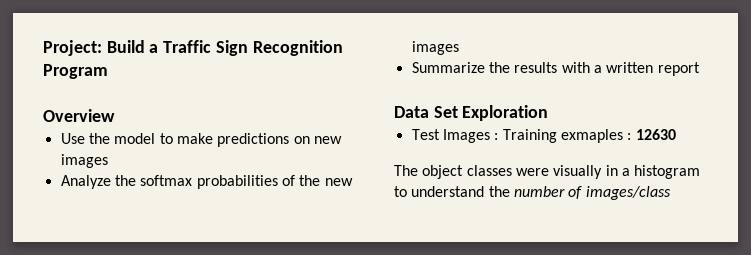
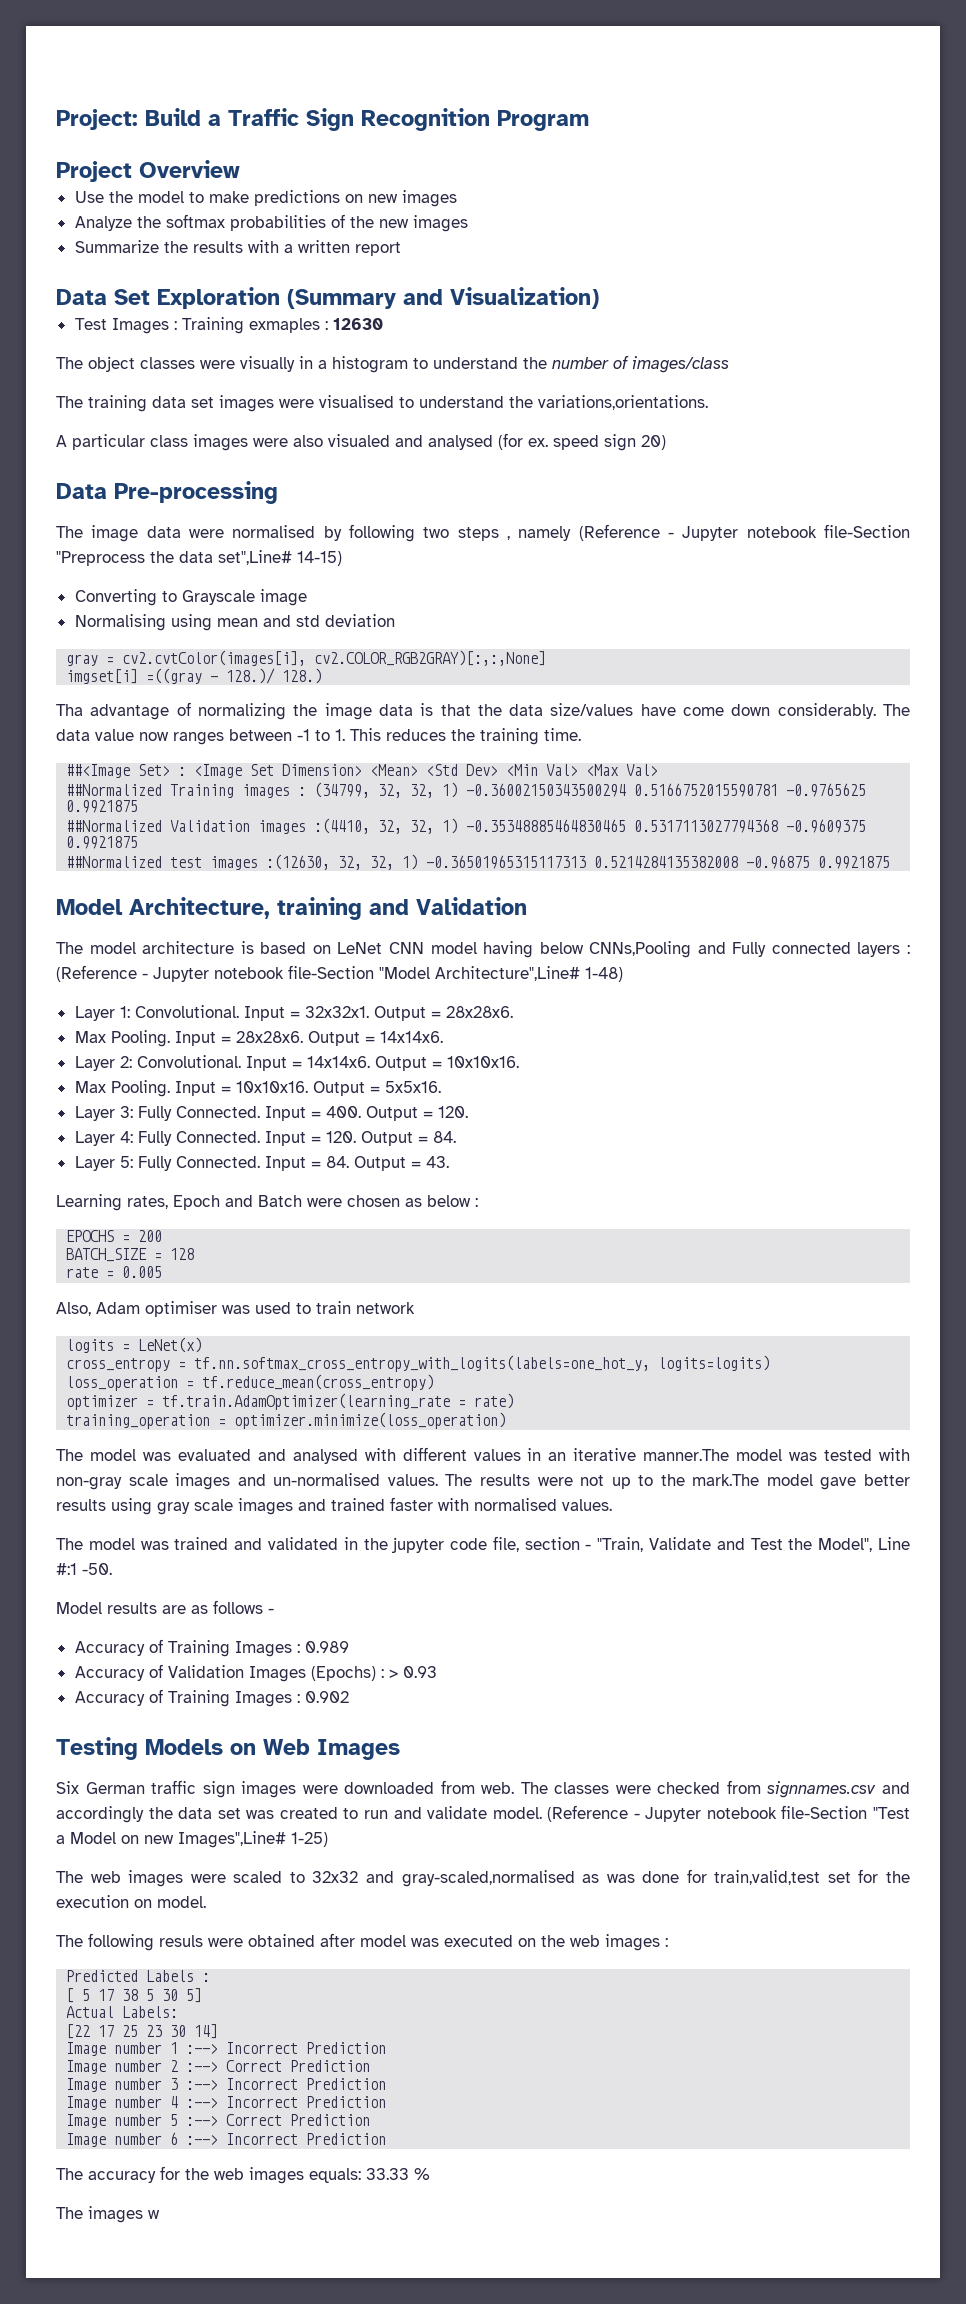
(108, 71) none -> [56,161,132,182] Project
(549, 113) none -> [287,287,599,309] (Summary and Visualization)
(671, 193) none -> [56,395,708,412] [56,433,666,451] [56,481,278,504] [56,524,911,542] [56,550,342,566] [74,589,307,606] [74,614,395,631] [66,650,547,666] [66,668,323,684] [56,702,910,720] [56,728,581,745] [66,764,659,778] [66,782,867,798] [66,800,139,813] [66,818,867,834] [66,836,139,849] [66,854,891,870] [56,897,527,920] [56,941,910,958] [56,965,623,982] [74,1005,513,1021] [74,1030,443,1047] [74,1055,519,1071] [74,1080,441,1097] [74,1106,468,1121] [74,1131,456,1146] [74,1156,449,1171] [56,1194,478,1211] [66,1230,163,1242] [66,1248,195,1262] [66,1266,163,1278] [56,1301,415,1317] [66,1337,203,1353] [66,1355,771,1372] [66,1374,435,1391] [66,1393,515,1410] [66,1412,507,1429] [56,1447,910,1464] [56,1473,910,1490] [56,1497,612,1515] [56,1536,910,1553] [56,1563,112,1575] [56,1600,274,1614] [74,1639,349,1657] [74,1664,437,1682] [74,1689,349,1707] [56,1737,400,1760] [56,1780,910,1798] [56,1805,910,1823] [56,1831,328,1848] [56,1869,910,1887] [56,1895,206,1908] [56,1933,668,1951] [66,1970,211,1982] [66,1988,203,2003] [66,2006,179,2018] [66,2024,219,2039] [66,2042,387,2056] [66,2060,371,2074] [66,2078,387,2092] [66,2096,387,2110] [66,2114,371,2128] [66,2132,387,2147] [56,2166,430,2184] [56,2206,160,2223] // The training data set images were visualised to understand the variations,orientations. // A particular class images were also visualed and analysed (for ex. speed sign 20) // Data Pre-processing // The image data were normalised by following two steps , namely (Reference - Jupyter notebook file-Section "Preprocess the data set",Line# 14-15) // Converting to Grayscale image // Normalising using mean and std deviation // gray = cv2.cvtColor(images[i], cv2.COLOR_RGB2GRAY)[:,:,None] // imgset[i] =((gray - 128.)/ 128.) // Tha advantage of normalizing the image data is that the data size/values have come down considerably. The data value now ranges between -1 to 1. This reduces the training time. // ##<Image Set> : <Image Set Dimension> <Mean> <Std Dev> <Min Val> <Max Val> // ##Normalized Training images : (34799, 32, 32, 1) -0.36002150343500294 0.5166752015590781 -0.9765625 0.9921875 // ##Normalized Validation images :(4410, 32, 32, 1) -0.35348885464830465 0.5317113027794368 -0.9609375 0.9921875 // ##Normalized test images :(12630, 32, 32, 1) -0.36501965315117313 0.5214284135382008 -0.96875 0.9921875 // Model Architecture, training and Validation // The model architecture is based on LeNet CNN model having below CNNs,Pooling and Fully connected layers : (Reference - Jupyter notebook file-Section "Model Architecture",Line# 1-48) // Layer 1: Convolutional. Input = 32x32x1. Output = 28x28x6. // Max Pooling. Input = 28x28x6. Output = 14x14x6. // Layer 2: Convolutional. Input = 14x14x6. Output = 10x10x16. // Max Pooling. Input = 10x10x16. Output = 5x5x16. // Layer 3: Fully Connected. Input = 400. Output = 120. // Layer 4: Fully Connected. Input = 120. Output = 84. // Layer 5: Fully Connected. Input = 84. Output = 43. // Learning rates, Epoch and Batch were chosen as below : // EPOCHS = 200 // BATCH_SIZE = 128 // rate = 0.005 // Also, Adam optimiser was used to train network // logits = LeNet(x) // cross_entropy = tf.nn.softmax_cross_entropy_with_logits(labels=one_hot_y, logits=logits) // loss_operation = tf.reduce_mean(cross_entropy) // optimizer = tf.train.AdamOptimizer(learning_rate = rate) // training_operation = optimizer.minimize(loss_operation) // The model was evaluated and analysed with different values in an iterative manner.The model was tested with non-gray scale images and un-normalised values. The results were not up to the mark.The model gave better results using gray scale images and trained faster with normalised values. // The model was trained and validated in the jupyter code file, section - "Train, Validate and Test the Model", Line #:1 -50. // Model results are as follows - // Accuracy of Training Images : 0.989 // Accuracy of Validation Images (Epochs) : > 0.93 // Accuracy of Training Images : 0.902 // Testing Models on Web Images // Six German traffic sign images were downloaded from web. The classes were checked from signnames.csv and accordingly the data set was created to run and validate model. (Reference - Jupyter notebook file-Section "Test a Model on new Images",Line# 1-25) // The web images were scaled to 32x32 and gray-scaled,normalised as was done for train,valid,test set for the execution on model. // The following resuls were obtained after model was executed on the web images : // Predicted Labels : // [ 5 17 38 5 30 5] // Actual Labels: // [22 17 25 23 30 14] // Image number 1 :--> Incorrect Prediction // Image number 2 :--> Correct Prediction // Image number 3 :--> Incorrect Prediction // Image number 4 :--> Incorrect Prediction // Image number 5 :--> Correct Prediction // Image number 6 :--> Incorrect Prediction // The accuracy for the web images equals: 33.33 % // The images w

